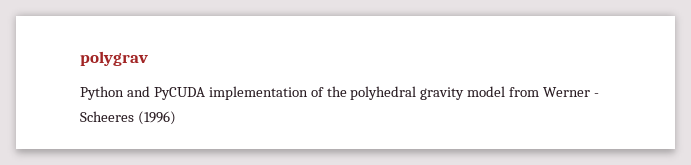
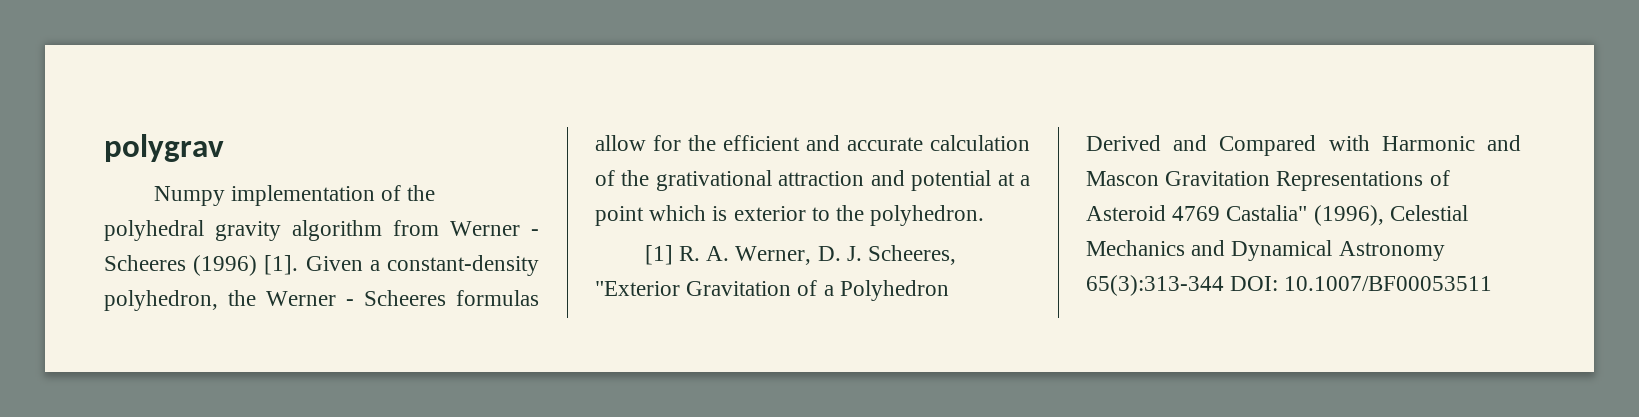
[80,86,205,100] Python and PyCUDA -> [153,186,225,206] Numpy
[467,86,506,97] model -> [292,220,382,241] algorithm
(176, 118) none -> [264,255,539,276] [104,290,539,311] [595,135,1030,151] [595,170,1030,191] [595,205,985,226] [644,245,957,265] [595,280,949,301] [1086,135,1521,156] [1086,170,1450,191] [1086,205,1468,226] [1086,240,1445,261] [1086,275,1493,296] [1]. Given a constant-density polyhedron, the Werner - Scheeres formulas allow for the efficient and accurate calculation of the grativational attraction and potential at a point which is exterior to the polyhedron. // [1] R. A. Werner, D. J. Scheeres, "Exterior Gravitation of a Polyhedron Derived and Compared with Harmonic and Mascon Gravitation Representations of Asteroid 4769 Castalia" (1996), Celestial Mechanics and Dynamical Astronomy 65(3):313-344 DOI: 10.1007/BF00053511

